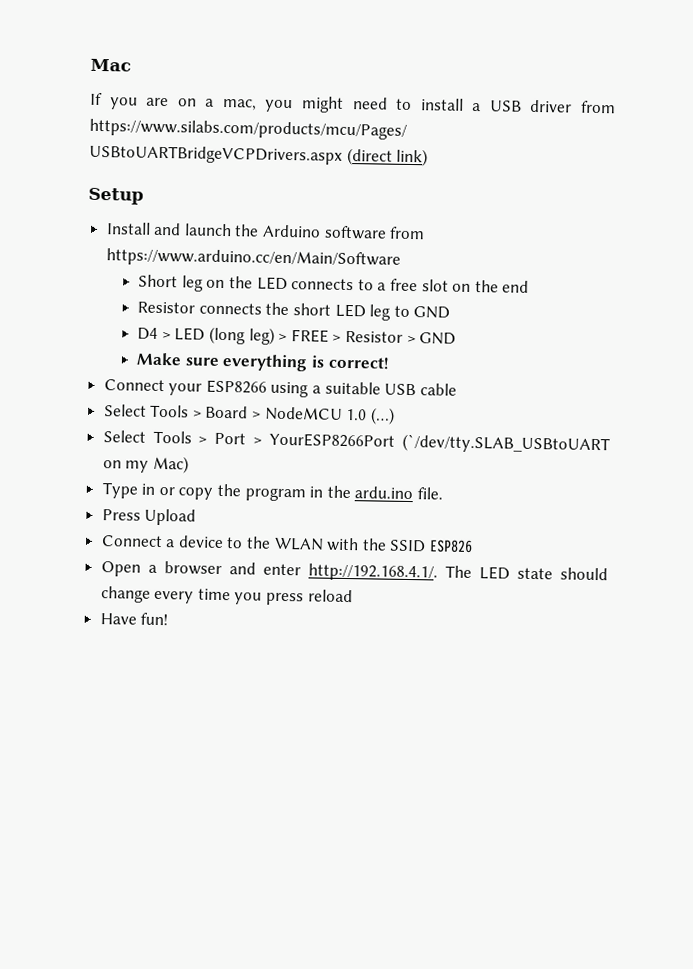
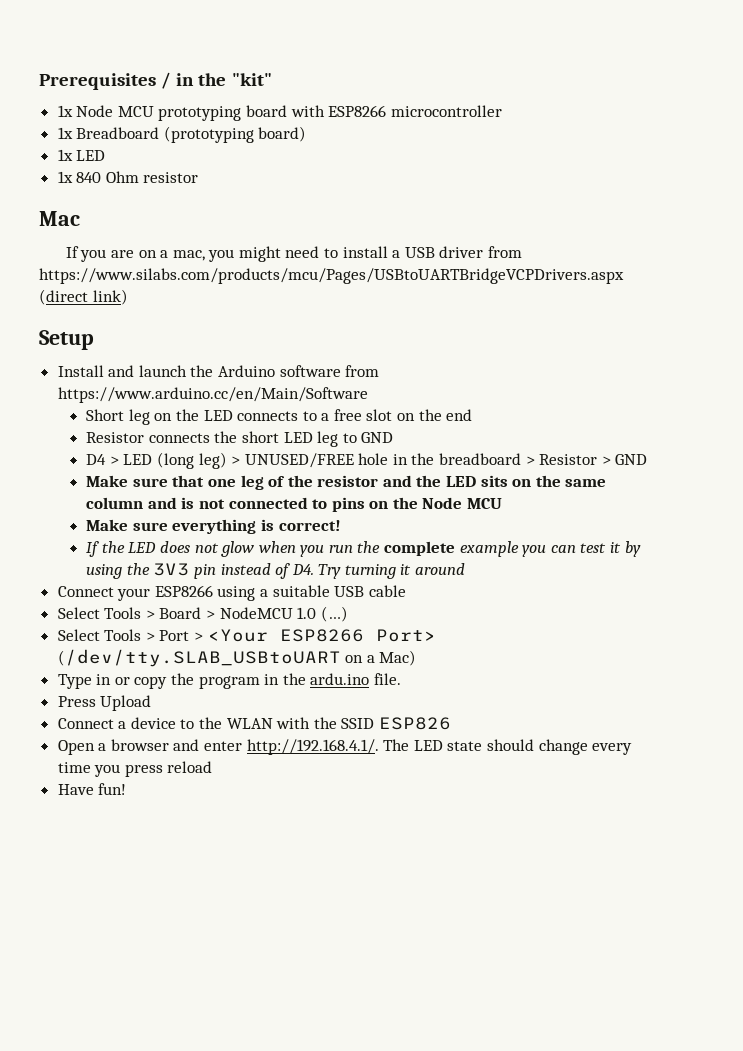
(90, 65) none -> [39,72,272,90] [57,105,502,121] [57,126,307,143] [57,149,106,161] [57,171,199,183] Prerequisites / in the "kit" // 1x Node MCU prototyping board with ESP8266 microcontroller // 1x Breadboard (prototyping board) // 1x LED // 1x 840 Ohm resistor //
[290,329,329,343] FREE -> [244,453,522,468] UNUSED/FREE hole in the breadboard
(457, 338) none -> [86,475,607,490] [86,497,503,512] // Make sure that one leg of the resistor and the LED sits on the same column and is not connected to pins on the Node MCU
(390, 363) none -> [86,541,641,557] [86,563,466,579] // If the LED does not glow when you run the complete example you can test it by using the 3V3 pin instead of D4. Try turning it around
[269,432,610,455] [102,460,150,473] YourESP8266Port (`/dev/tty.SLAB_USBtoUART on my -> [207,629,436,642] [57,649,375,667] <Your ESP8266 Port> (/dev/tty.SLAB_USBtoUART on a

